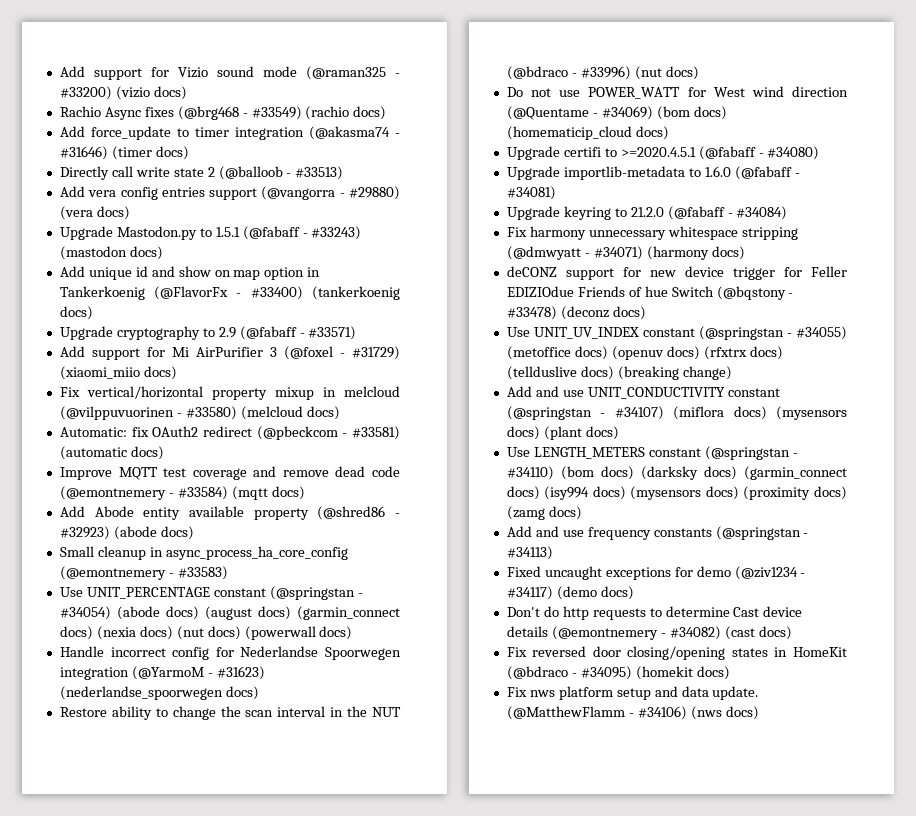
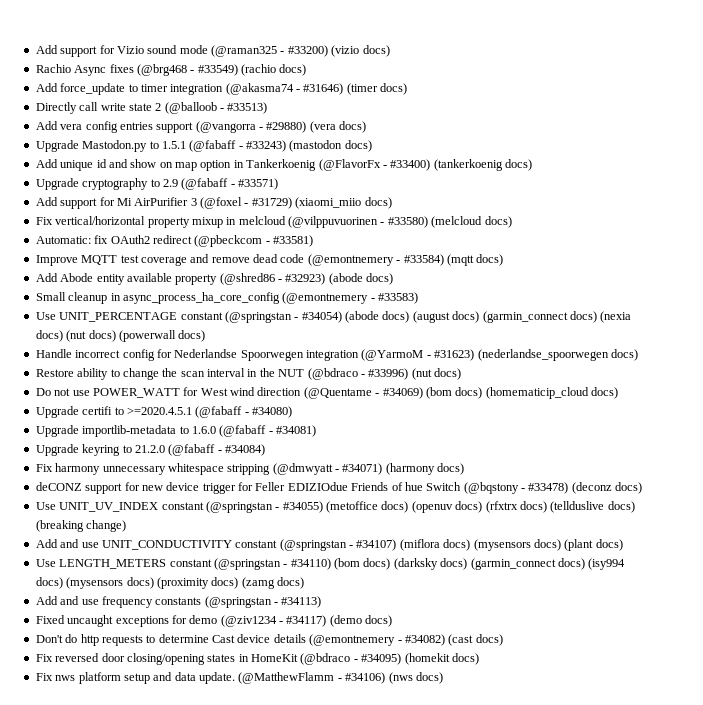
[59,446,164,460] (automatic docs) -> (313, 241) none

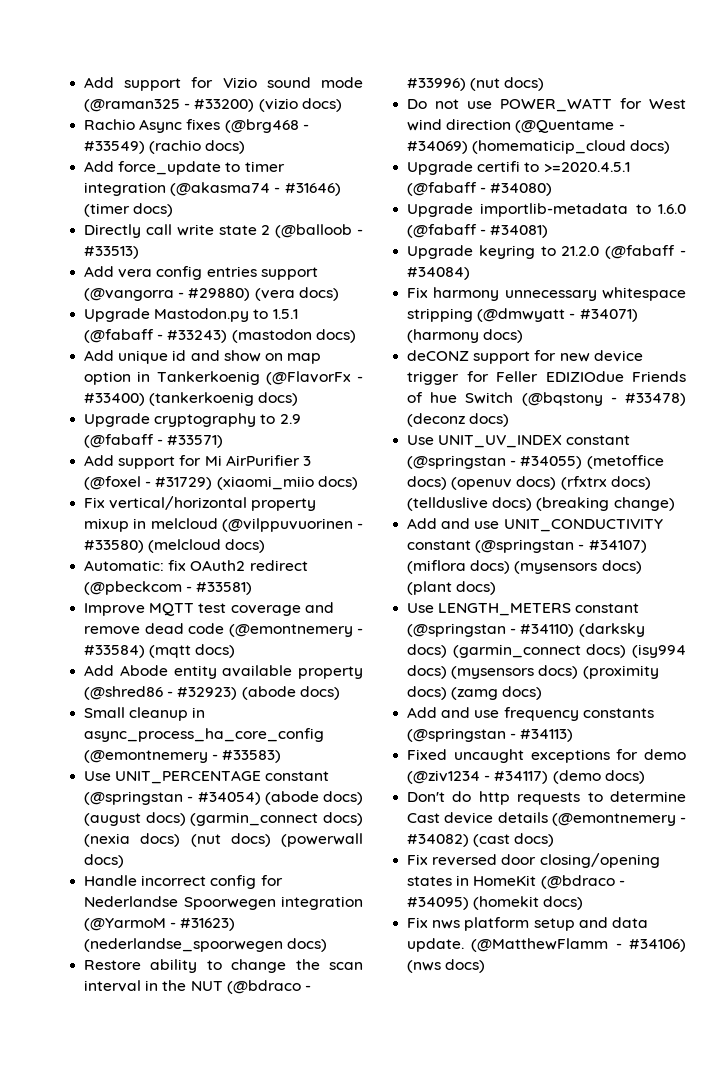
[425,387,483,399] (bom docs) -> (469, 147) none
[334,558,391,570] (bom docs) -> (575, 630) none

